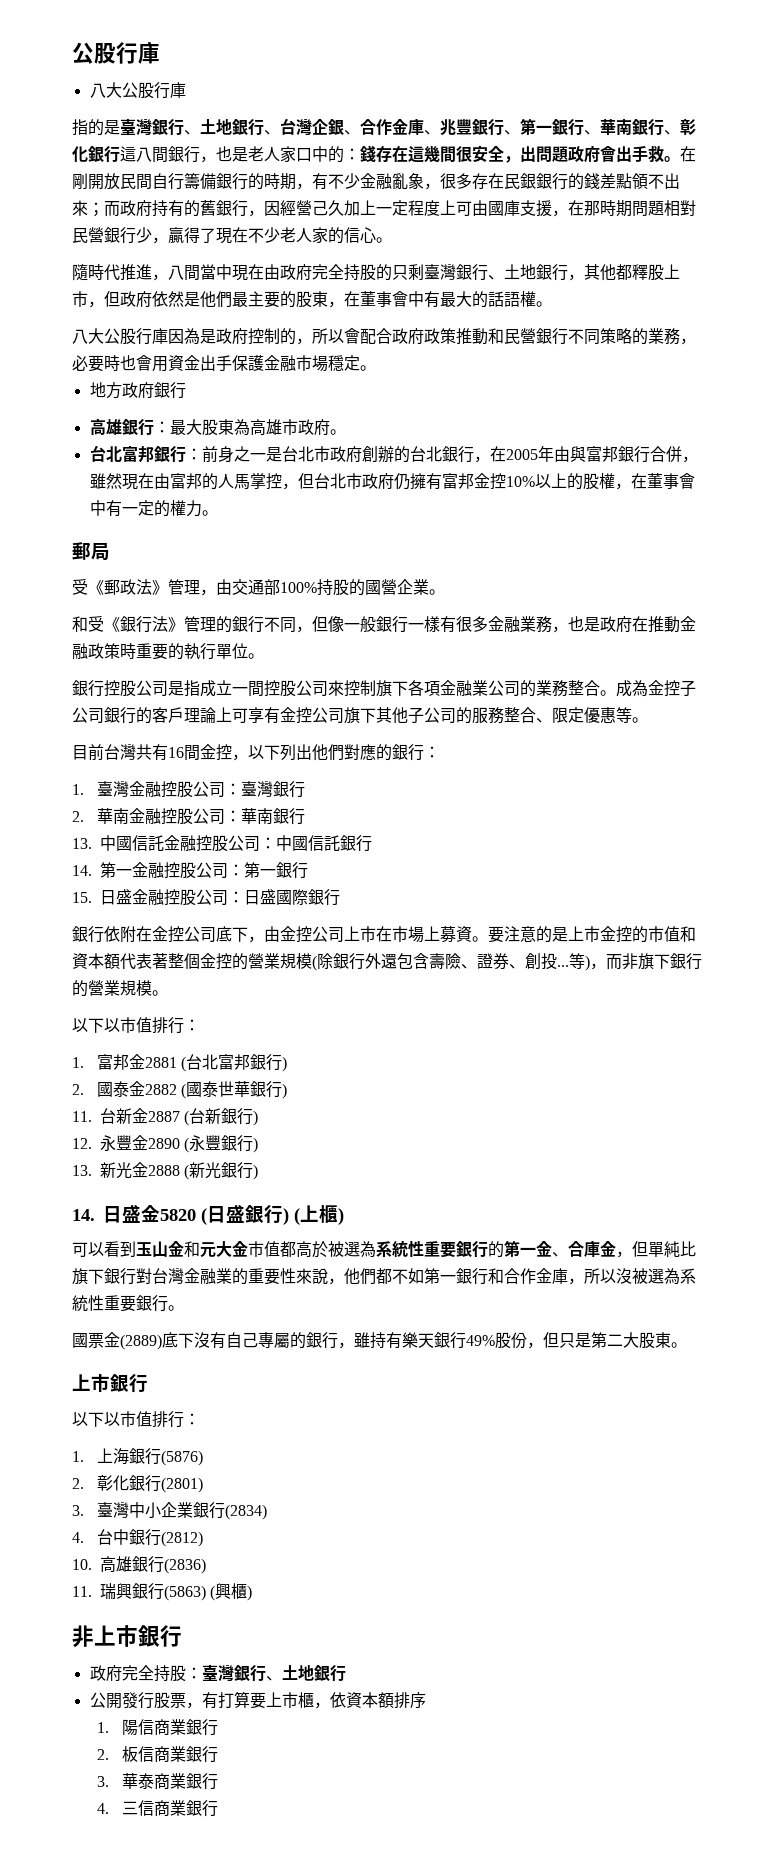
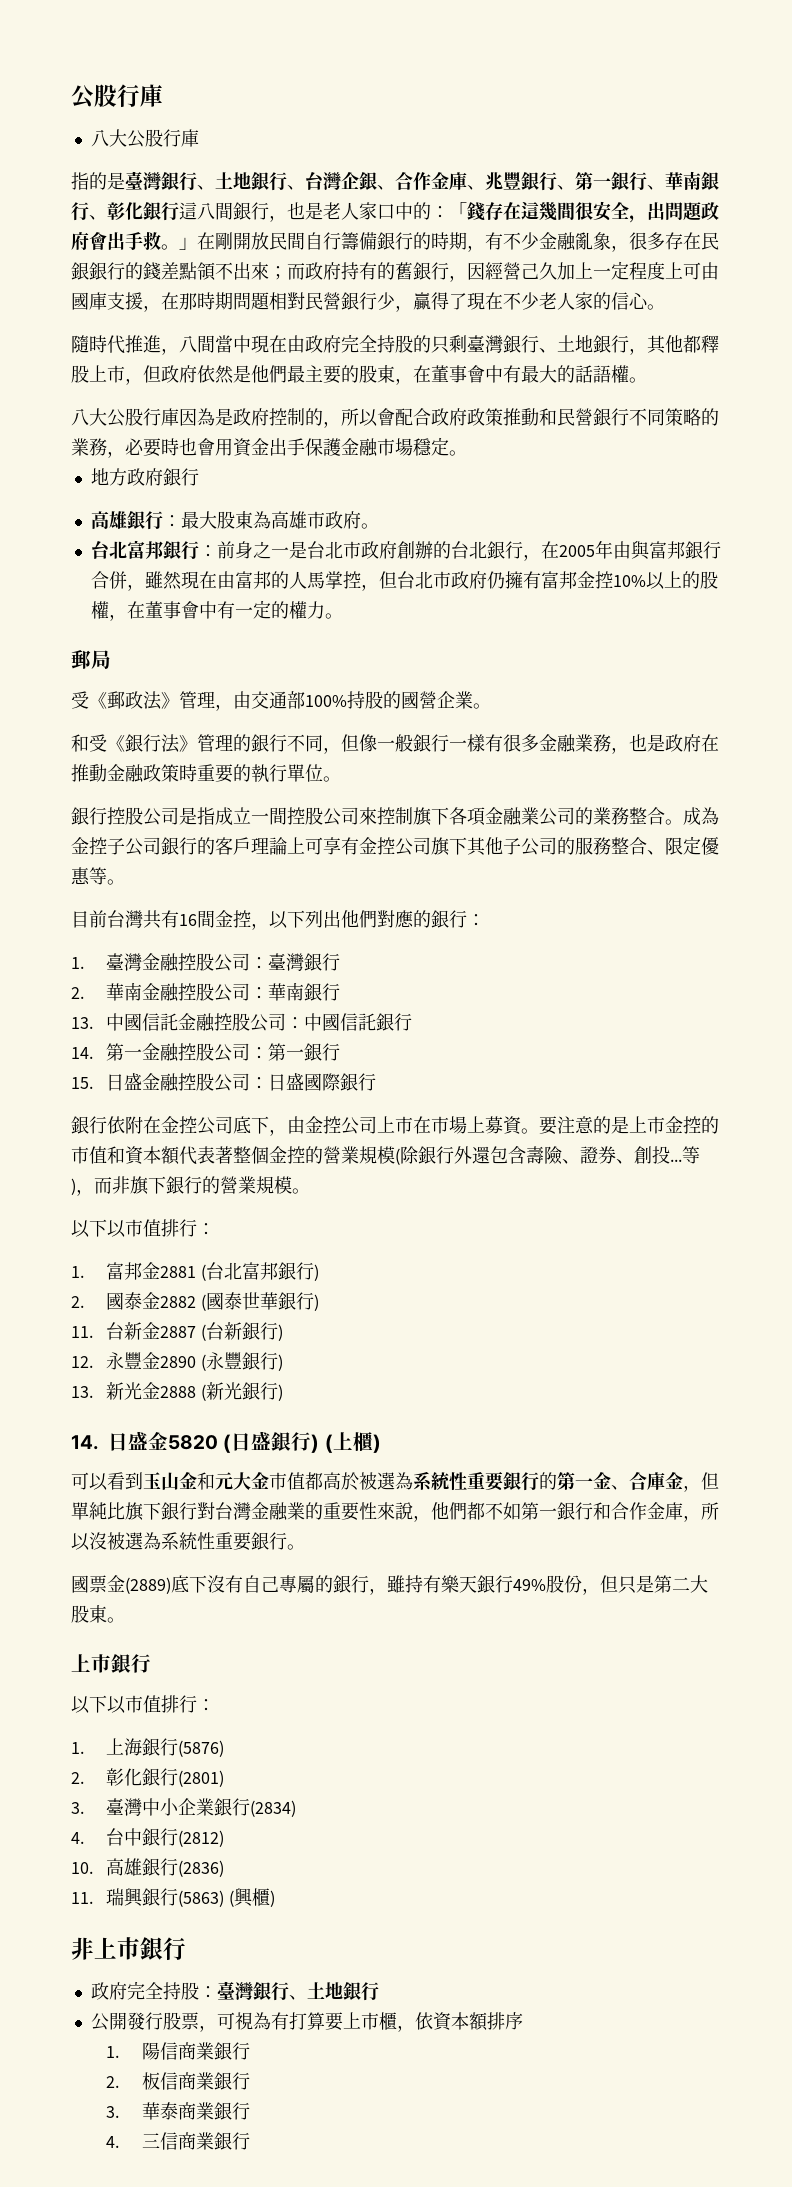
(360, 154) none -> [449,202,467,218] 「
(680, 159) none -> [179,237,197,250] 」
(202, 1705) none -> [216,2012,271,2030] 可視為

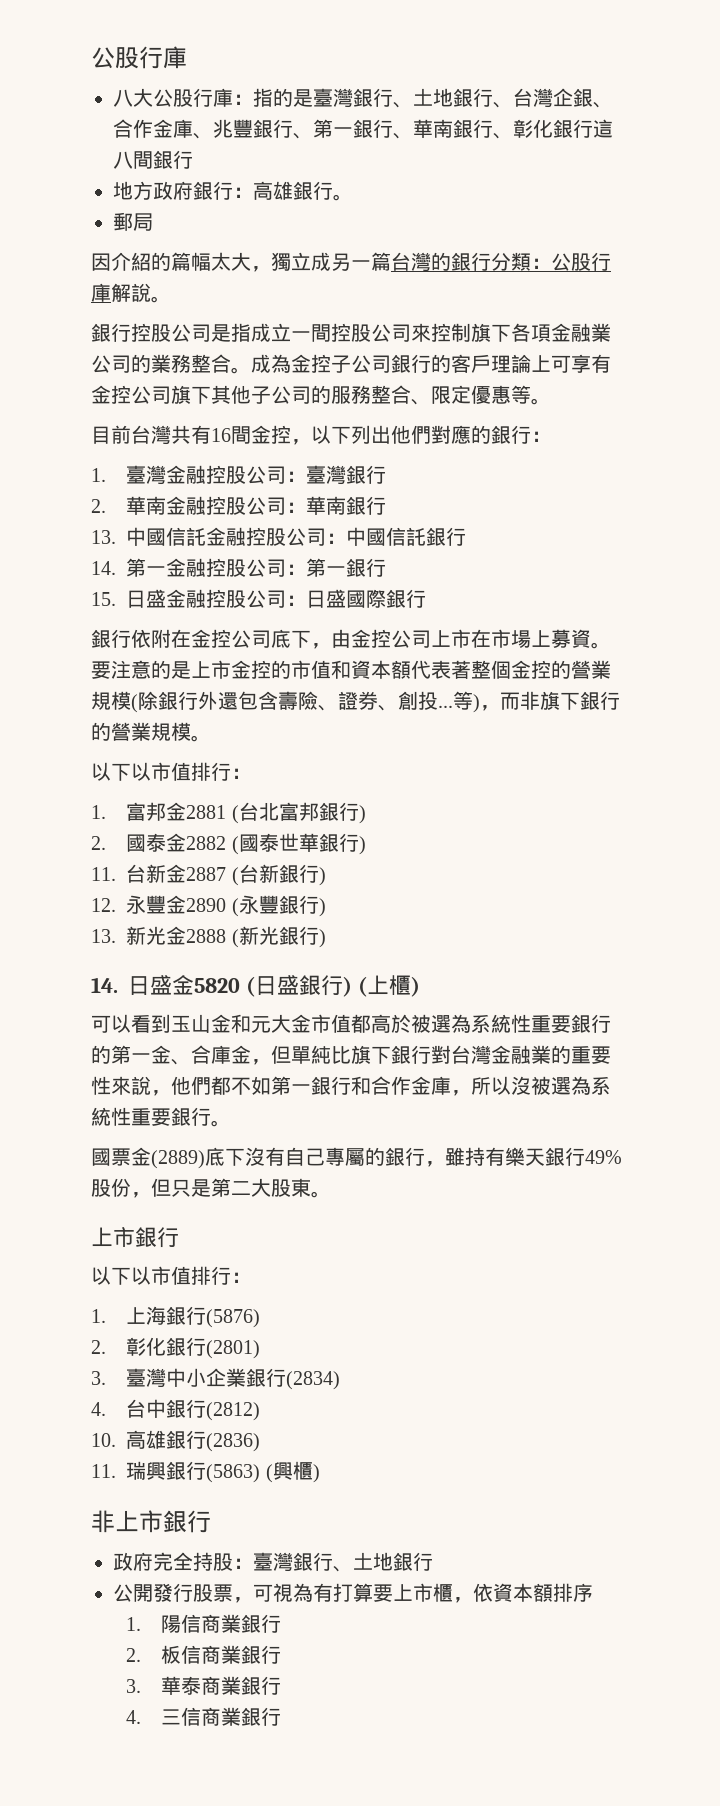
(199, 138) // -> [233,94,253,105] ：
[269,201,719,223] [71,232,719,252] [71,261,719,282] [71,292,665,312] [71,334,719,355] [71,365,647,385] [71,408,719,428] [71,437,467,458] ，也是老人家口中的：「錢存在這幾間很安全，出問題政府會出手救。」在剛開放民間自行籌備銀行的時期，有不少金融亂象，很多存在民銀銀行的錢差點領不出來；而政府持有的舊銀行，因經營己久加上一定程度上可由國庫支援，在那時期問題相對民營銀行少，贏得了現在不少老人家的信心。 // 隨時代推進，八間當中現在由政府完全持股的只剩臺灣銀行、土地銀行，其他都釋股上市，但政府依然是他們最主要的股東，在董事會中有最大的話語權。 // 八大公股行庫因為是政府控制的，所以會配合政府政策推動和民營銀行不同策略的業務，必要時也會用資金出手保護金融市場穩定。 -> (193, 159) none
[90,511,379,530] [90,540,721,561] [90,571,718,591] [90,600,343,621] [71,650,111,669] [71,691,491,711] [71,734,719,754] [71,764,323,783] // 高雄銀行：最大股東為高雄市政府。 // 台北富邦銀行：前身之一是台北市政府創辦的台北銀行，在2005年由與富邦銀行合併，雖然現在由富邦的人馬掌控，但台北市政府仍擁有富邦金控10%以上的股權，在董事會中有一定的權力。 // 郵局 // 受《郵政法》管理，由交通部100%持股的國營企業。 // 和受《銀行法》管理的銀行不同，但像一般銀行一樣有很多金融業務，也是政府在推動金融政策時重要的執行單位 -> [233,181,353,201] [113,212,153,231] [91,252,611,272] [91,283,151,302] ：高雄銀行。 // 郵局 // 因介紹的篇幅太大，獨立成另一篇台灣的銀行分類：公股行庫解說

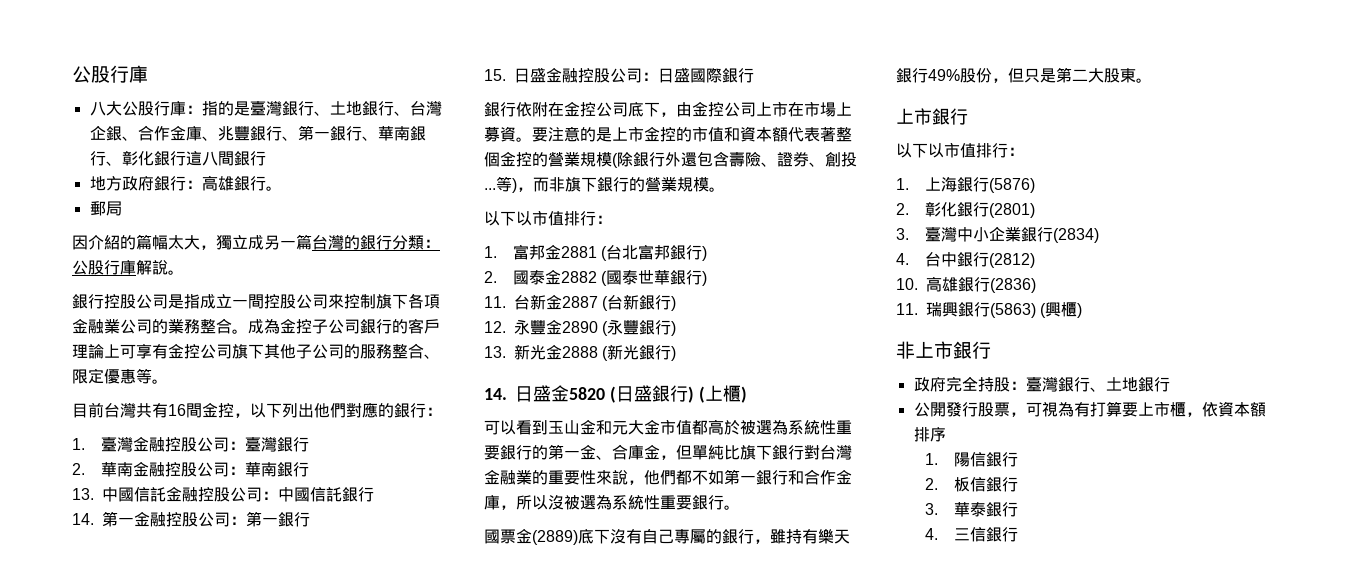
[201,1614,242,1633] 商業 -> (986, 459) none
[201,1645,242,1664] 商業 -> (986, 484) none
[201,1676,242,1695] 商業 -> (986, 509) none
[201,1707,242,1726] 商業 -> (986, 534) none

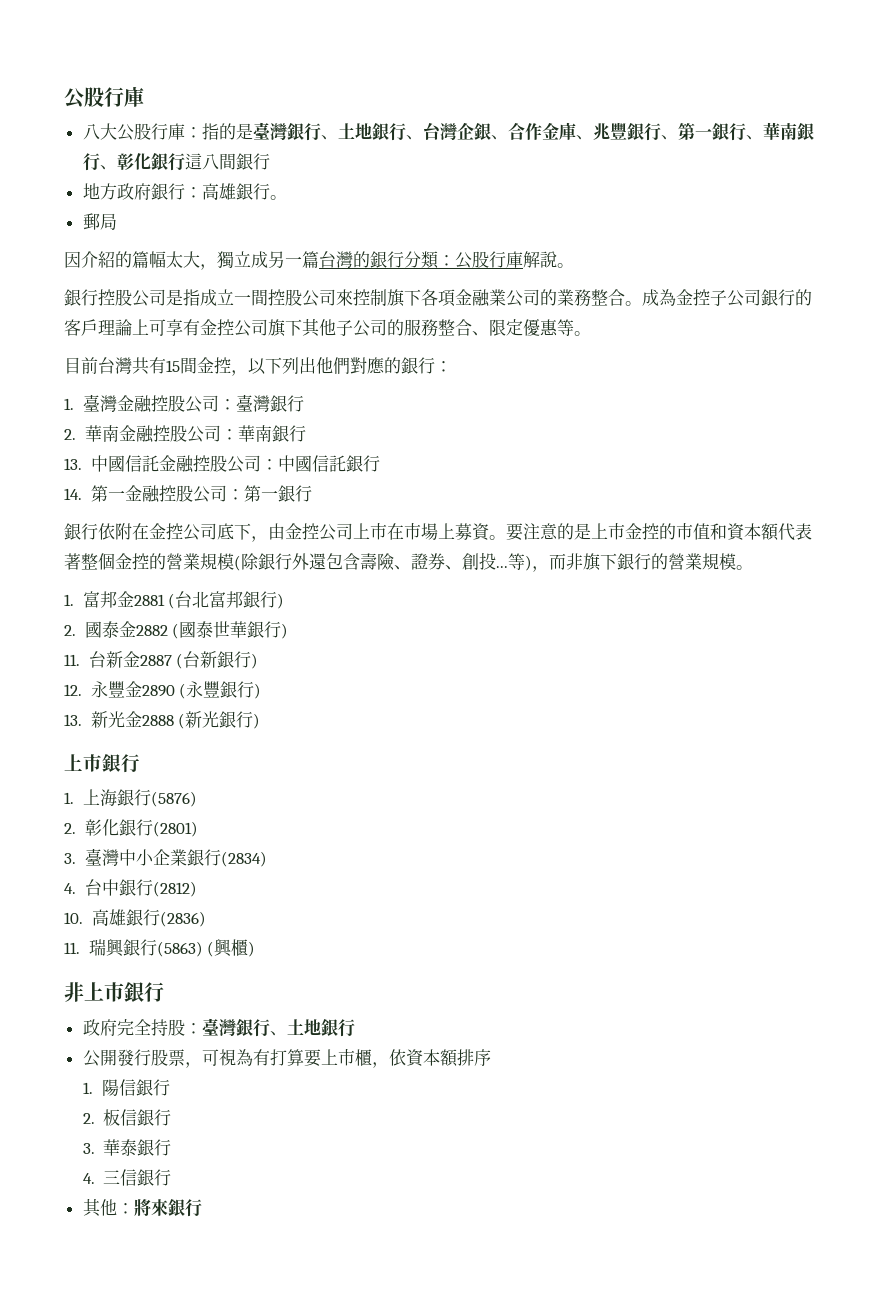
[168,404,186,416] 16 -> [166,360,180,372] 15
[484,67,754,83] // 15.日盛金融控股公司：日盛國際銀行 -> (312, 493) none
[484,210,612,226] // 以下以市值排行： -> (753, 567) none
[484,385,747,403] [484,419,852,435] [484,444,852,460] [484,469,852,485] [484,495,740,510] [484,528,850,545] [896,67,1152,83] [896,108,968,125] [896,142,1024,158] 14.日盛金5820 (日盛銀行) (上櫃) // 可以看到玉山金和元大金市值都高於被選為系統性重要銀行的第一金、合庫金，但單純比旗下銀行對台灣金融業的重要性來說，他們都不如第一銀行和合作金庫，所以沒被選為系統性重要銀行。 // 國票金(2889)底下沒有自己專屬的銀行，雖持有樂天銀行49%股份，但只是第二大股東。 // 上市銀行 // 以下以市值排行： -> [64,754,140,773] 上市銀行
(1018, 534) none -> [82,1198,202,1217] // 其他：將來銀行

